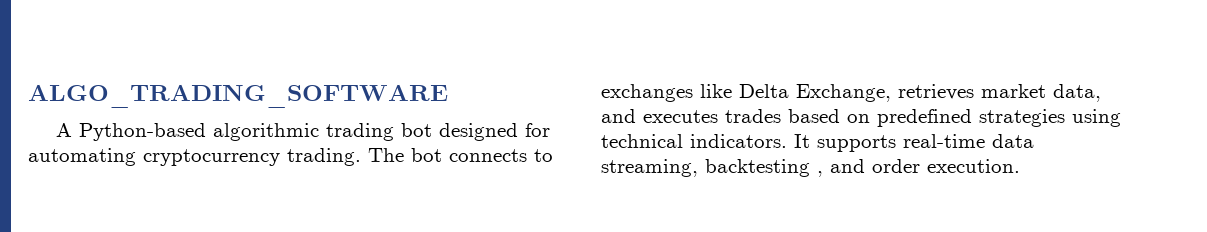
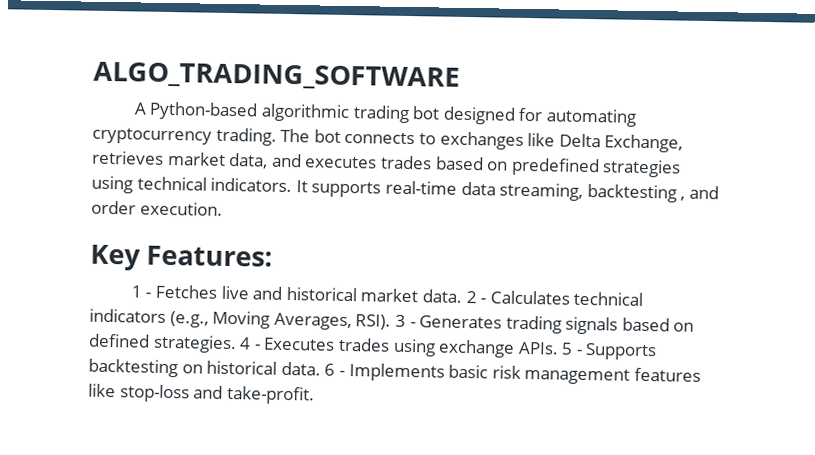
(1020, 166) none -> [90,244,274,271] [130,284,644,306] [89,308,695,335] [88,333,658,361] [88,358,701,385] [88,383,315,405] // Key Features: // 1 - Fetches live and historical market data. 2 - Calculates technical indicators (e.g., Moving Averages, RSI). 3 - Generates trading signals based on defined strategies. 4 - Executes trades using exchange APIs. 5 - Supports backtesting on historical data. 6 - Implements basic risk management features like stop-loss and take-profit.

